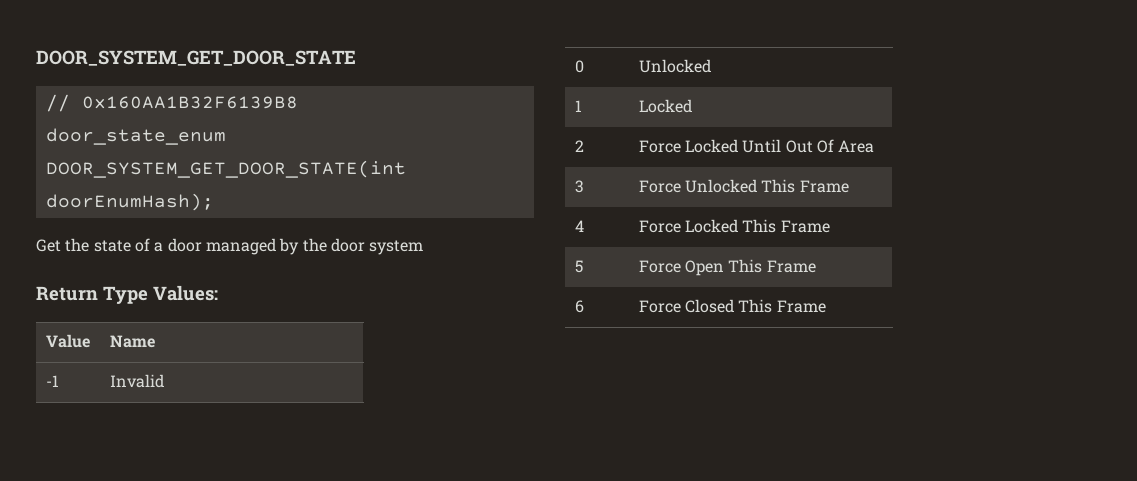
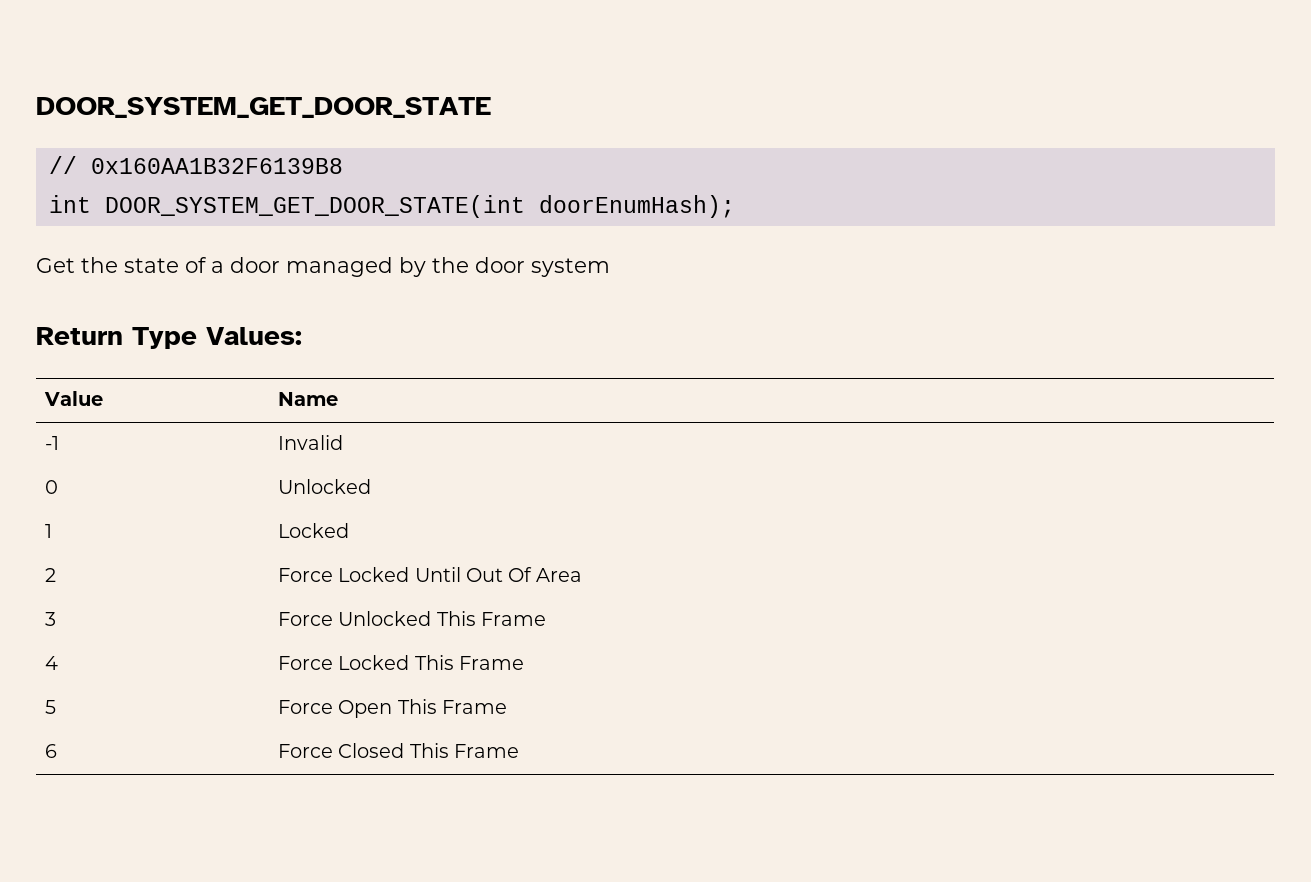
[45,128,226,145] door_state_enum -> [48,195,91,213] int

